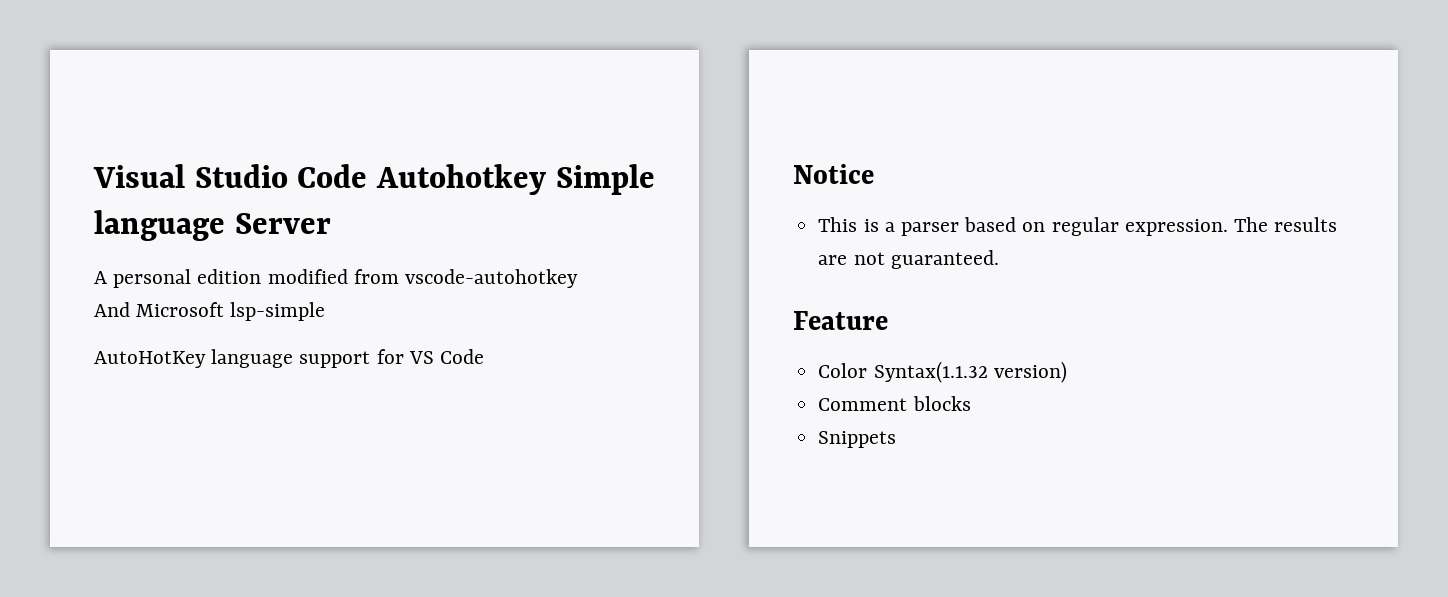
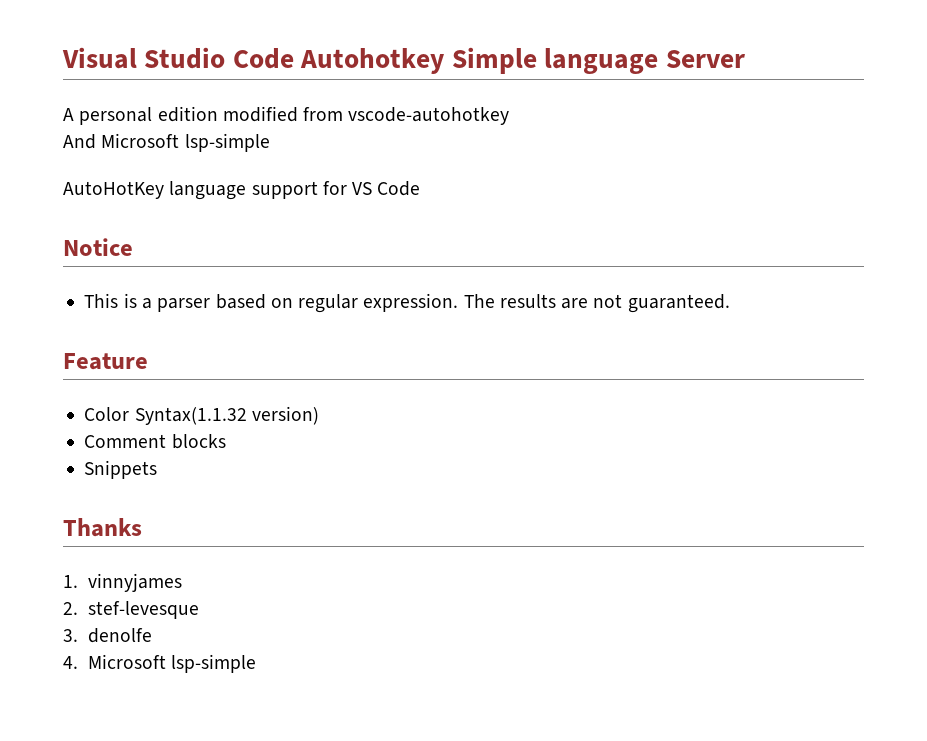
(897, 439) none -> [63,518,142,537] [63,573,182,592] [63,601,199,619] [63,628,152,643] [63,654,257,673] // Thanks // 1. vinnyjames // 2. stef-levesque // 3. denolfe // 4. Microsoft lsp-simple

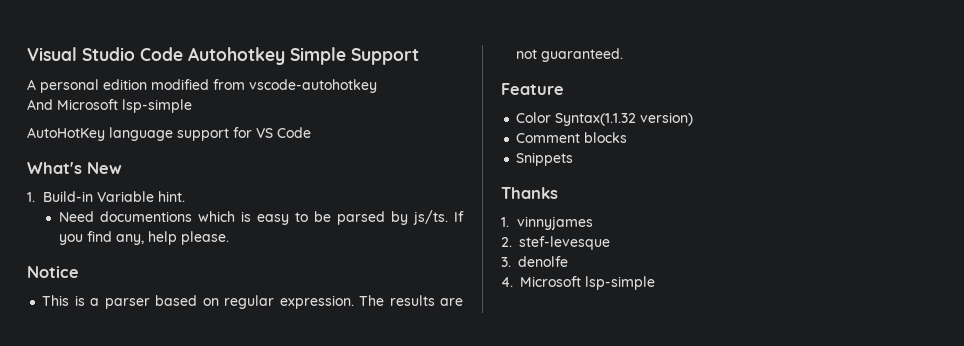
[544,48,745,74] language Server -> [351,48,419,65] Support
(421, 188) none -> [27,162,122,174] [27,191,186,202] [58,210,465,225] [58,231,229,245] // What's New // 1. Build-in Variable hint. // Need documentions which is easy to be parsed by js/ts. If you find any, help please.

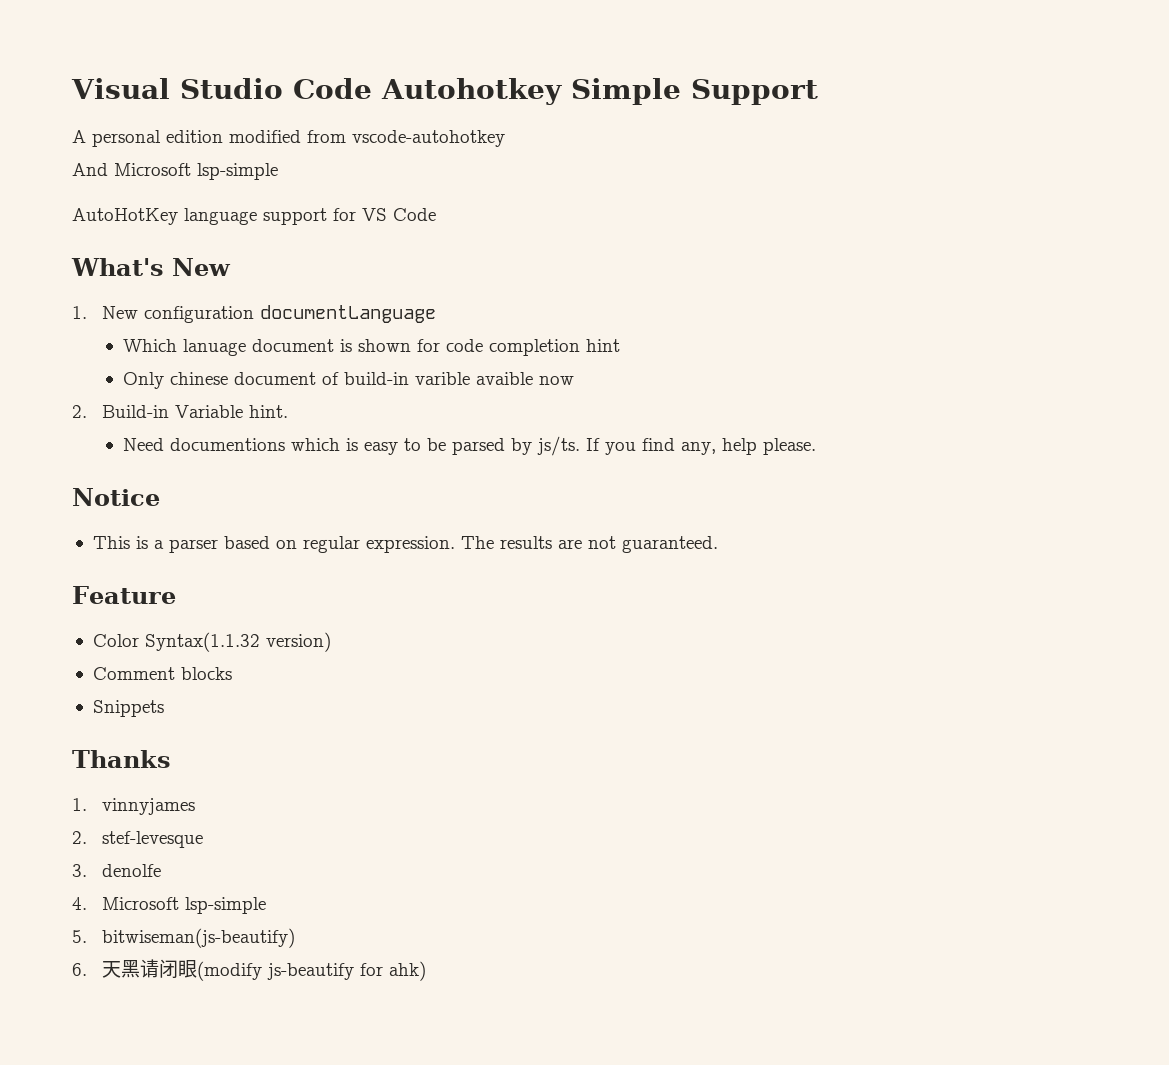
(35, 197) none -> [102,305,437,323] [123,339,621,356] [123,372,575,389] [72,405,87,418] New configuration documentLanguage // Which lanuage document is shown for code completion hint // Only chinese document of build-in varible avaible now // 2.
(655, 283) none -> [72,928,296,948] [72,959,427,981] // 5. bitwiseman(js-beautify) // 6.天黑请闭眼(modify js-beautify for ahk)

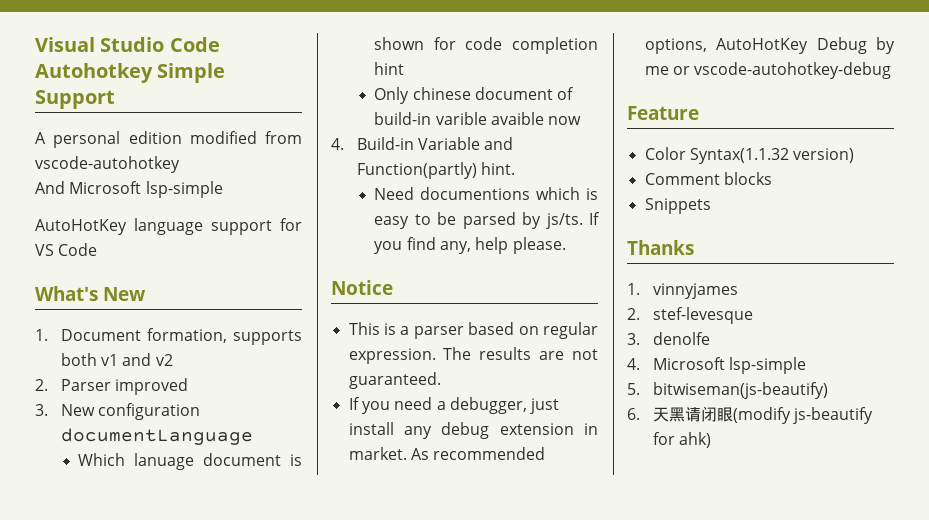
(87, 312) none -> [60,328,302,345] [60,353,173,366] [35,378,189,395] [35,404,48,416] Document formation, supports both v1 and v2 // 2. Parser improved // 3.
[72,405,87,418] 2. -> [331,138,344,150] 4.
(244, 411) none -> [484,137,514,150] [356,162,477,179] and Function(partly)
(718, 544) none -> [348,397,560,414] [348,422,598,439] [348,447,546,460] [644,37,895,54] [644,62,892,79] // If you need a debugger, just install any debug extension in market. As recommended options, AutoHotKey Debug by me or vscode-autohotkey-debug

